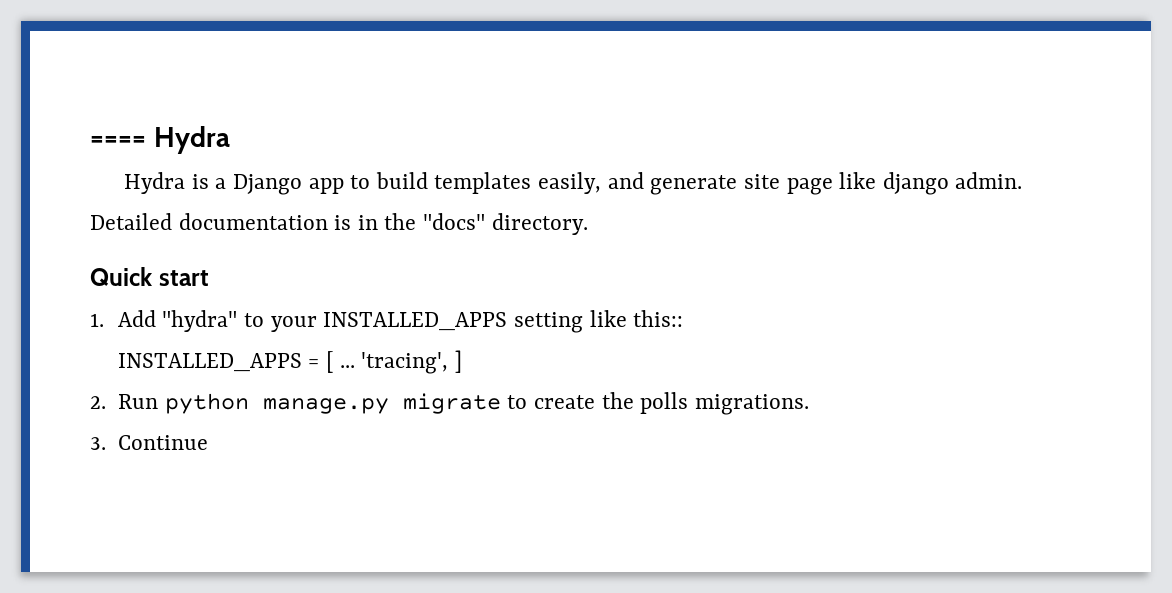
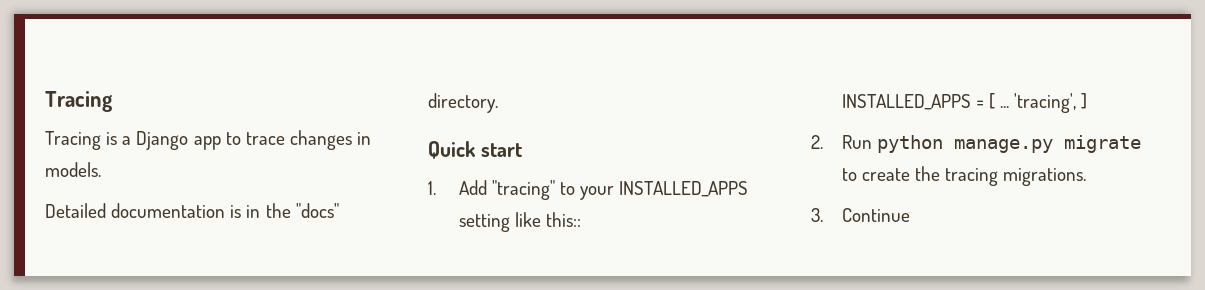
[90,126,230,154] [124,172,186,194] ==== Hydra // Hydra -> [45,91,113,112] [45,131,101,150] Tracing // Tracing
[375,172,1023,195] build templates easily, and generate site page like django admin. -> [245,130,372,150] [45,162,101,177] trace changes in models.
[162,310,238,332] "hydra" -> [491,180,555,200] "tracing"
[640,392,689,414] polls -> [945,168,999,186] tracing

